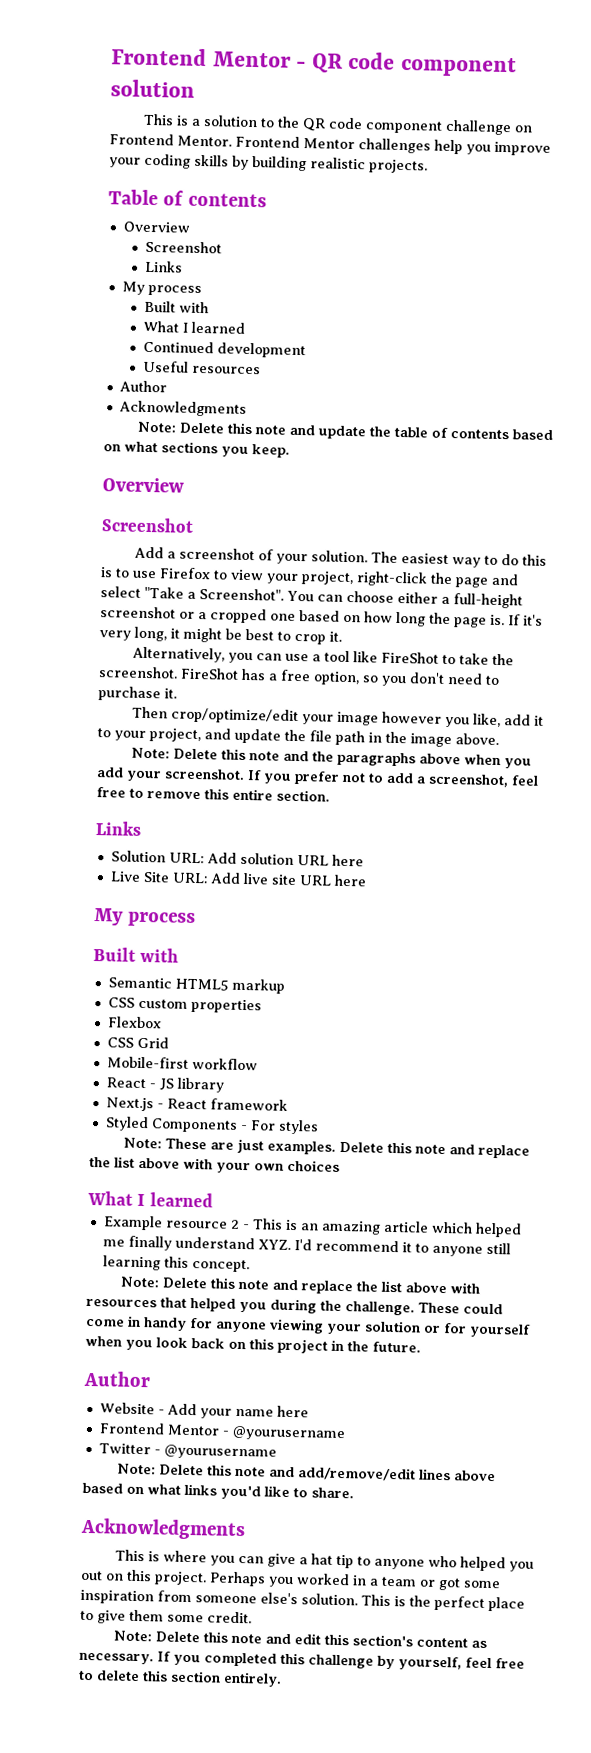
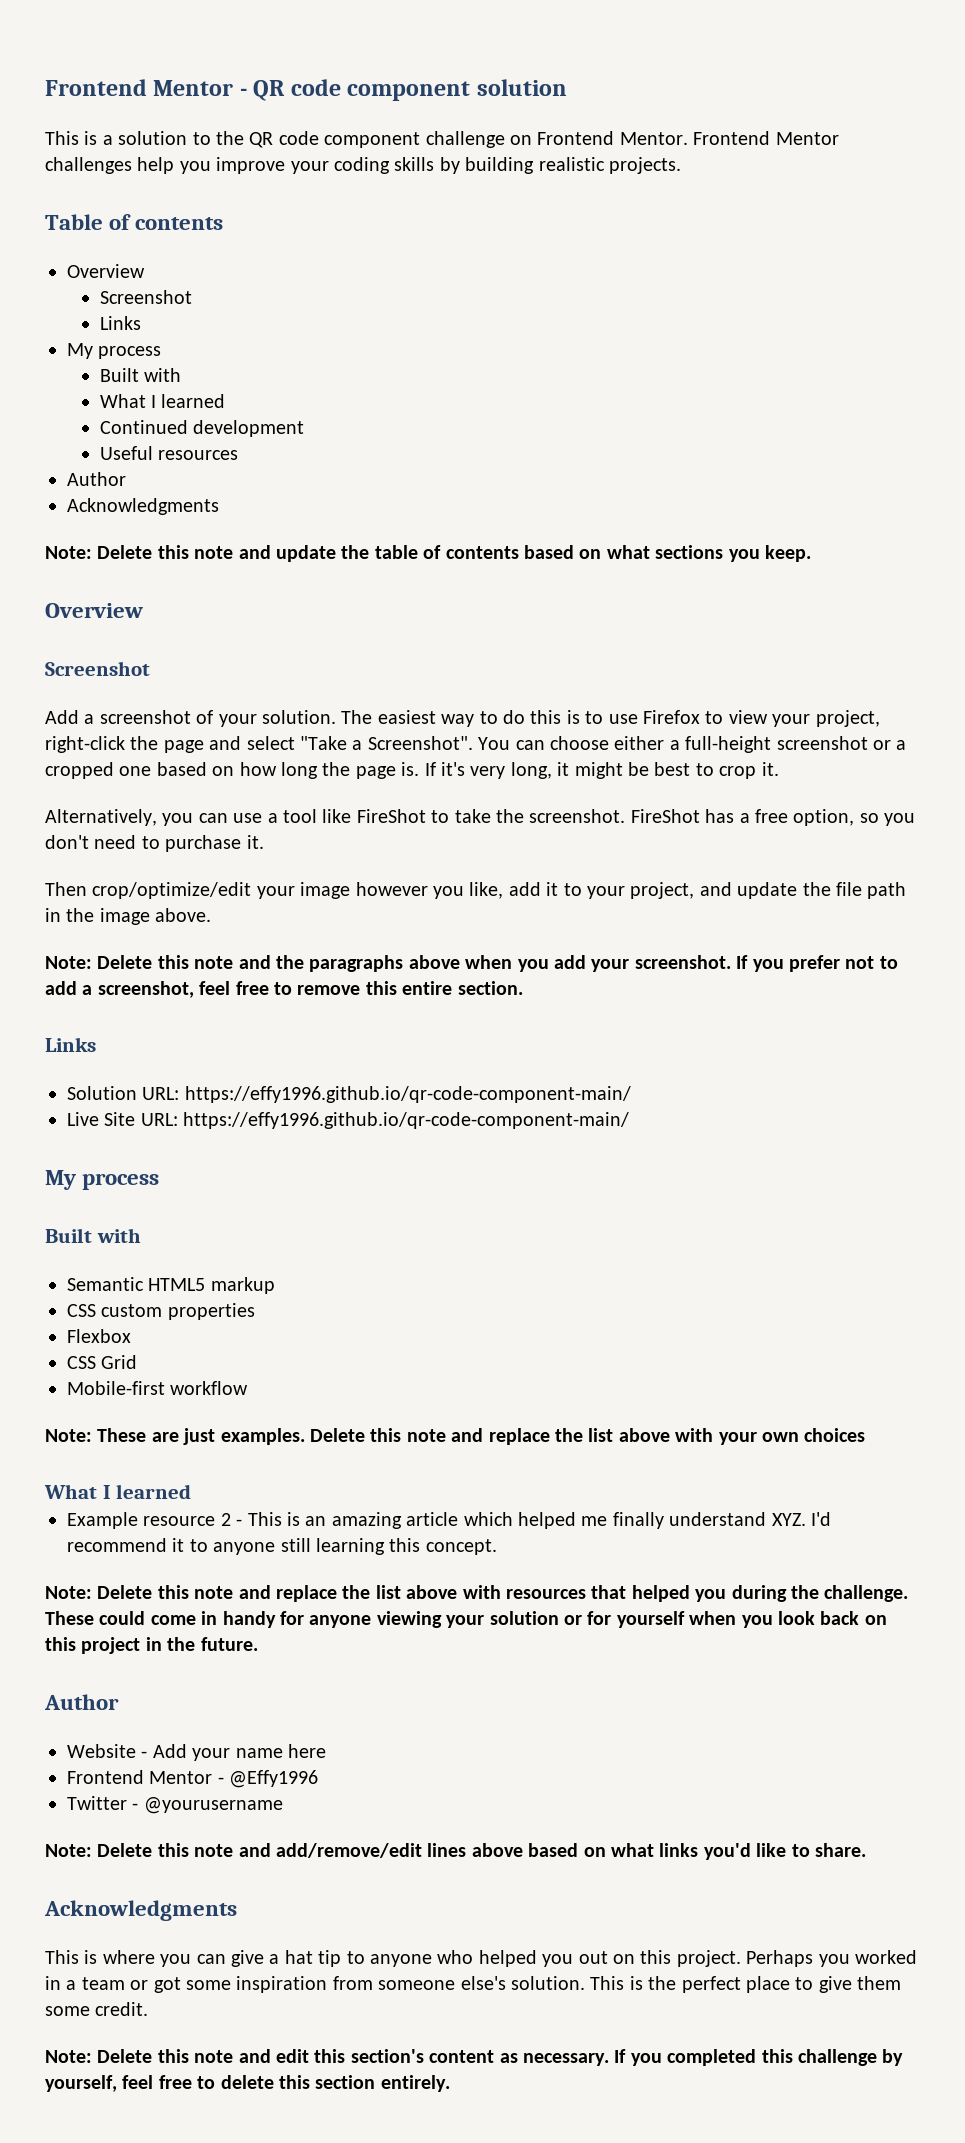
[206,852,364,867] Add solution URL here -> [184,1086,631,1103] https://effy1996.github.io/qr-code-component-main/
[209,872,367,887] Add live site URL here -> [183,1112,630,1129] https://effy1996.github.io/qr-code-component-main/
[105,1077,224,1093] [105,1097,288,1112] [104,1116,319,1135] // React - JS library // Next.js - React framework // Styled Components - For styles -> (249, 1388) none
[231,1425,346,1442] @yourusername -> [229,1770,319,1788] @Effy1996

